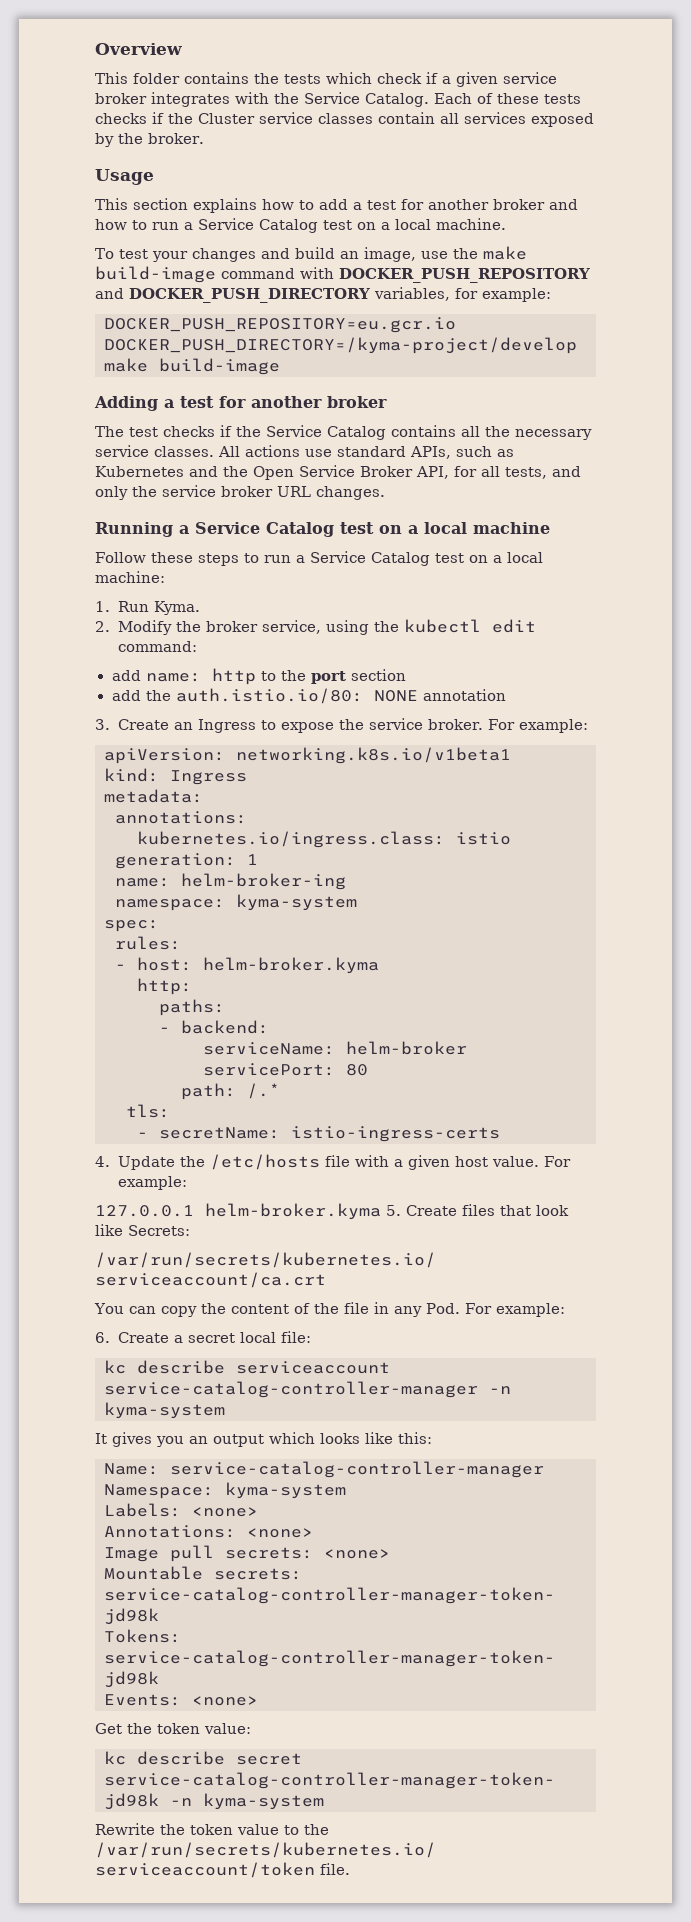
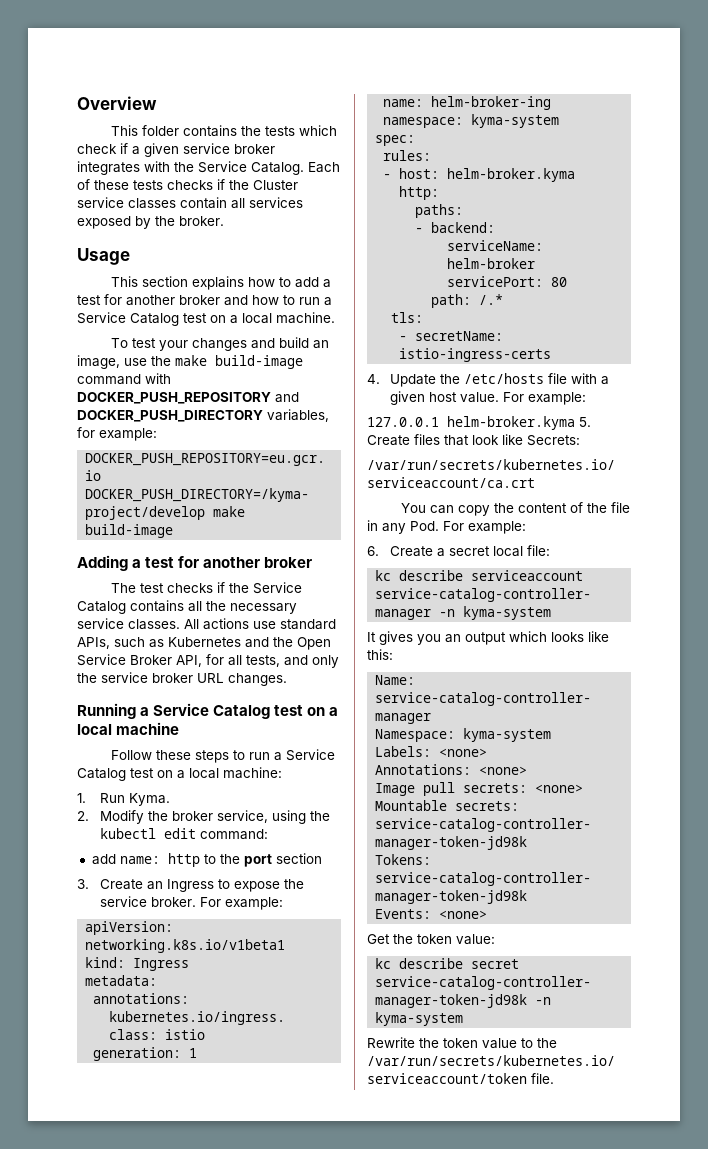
[111,688,506,704] // add the auth.istio.io/80: NONE annotation -> (322, 858) none

